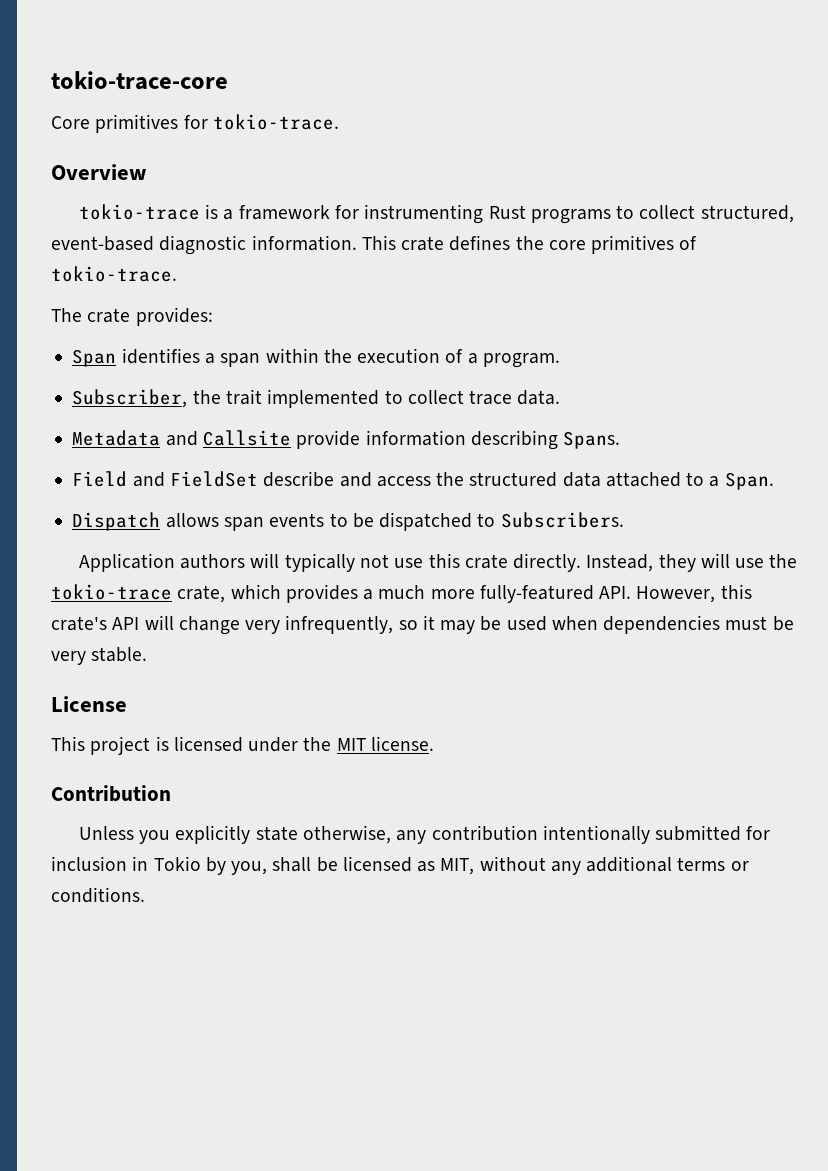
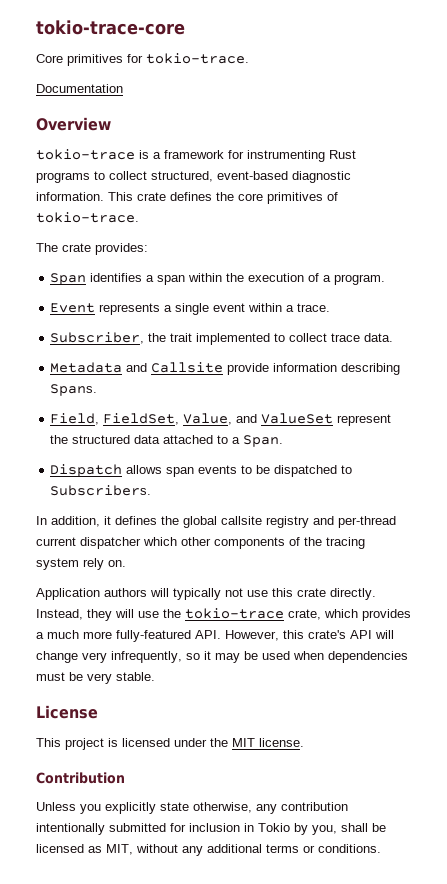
(339, 122) none -> [36,84,123,93] // Documentation
(560, 360) none -> [50,303,331,315] // Event represents a single event within a trace.
[72,471,431,487] Field and FieldSet describe and access -> [50,413,392,426] Field, FieldSet, Value, and ValueSet represent
(624, 520) none -> [36,516,396,528] [36,537,365,549] [36,558,126,570] // In addition, it defines the global callsite registry and per-thread current dispatcher which other components of the tracing system rely on.

